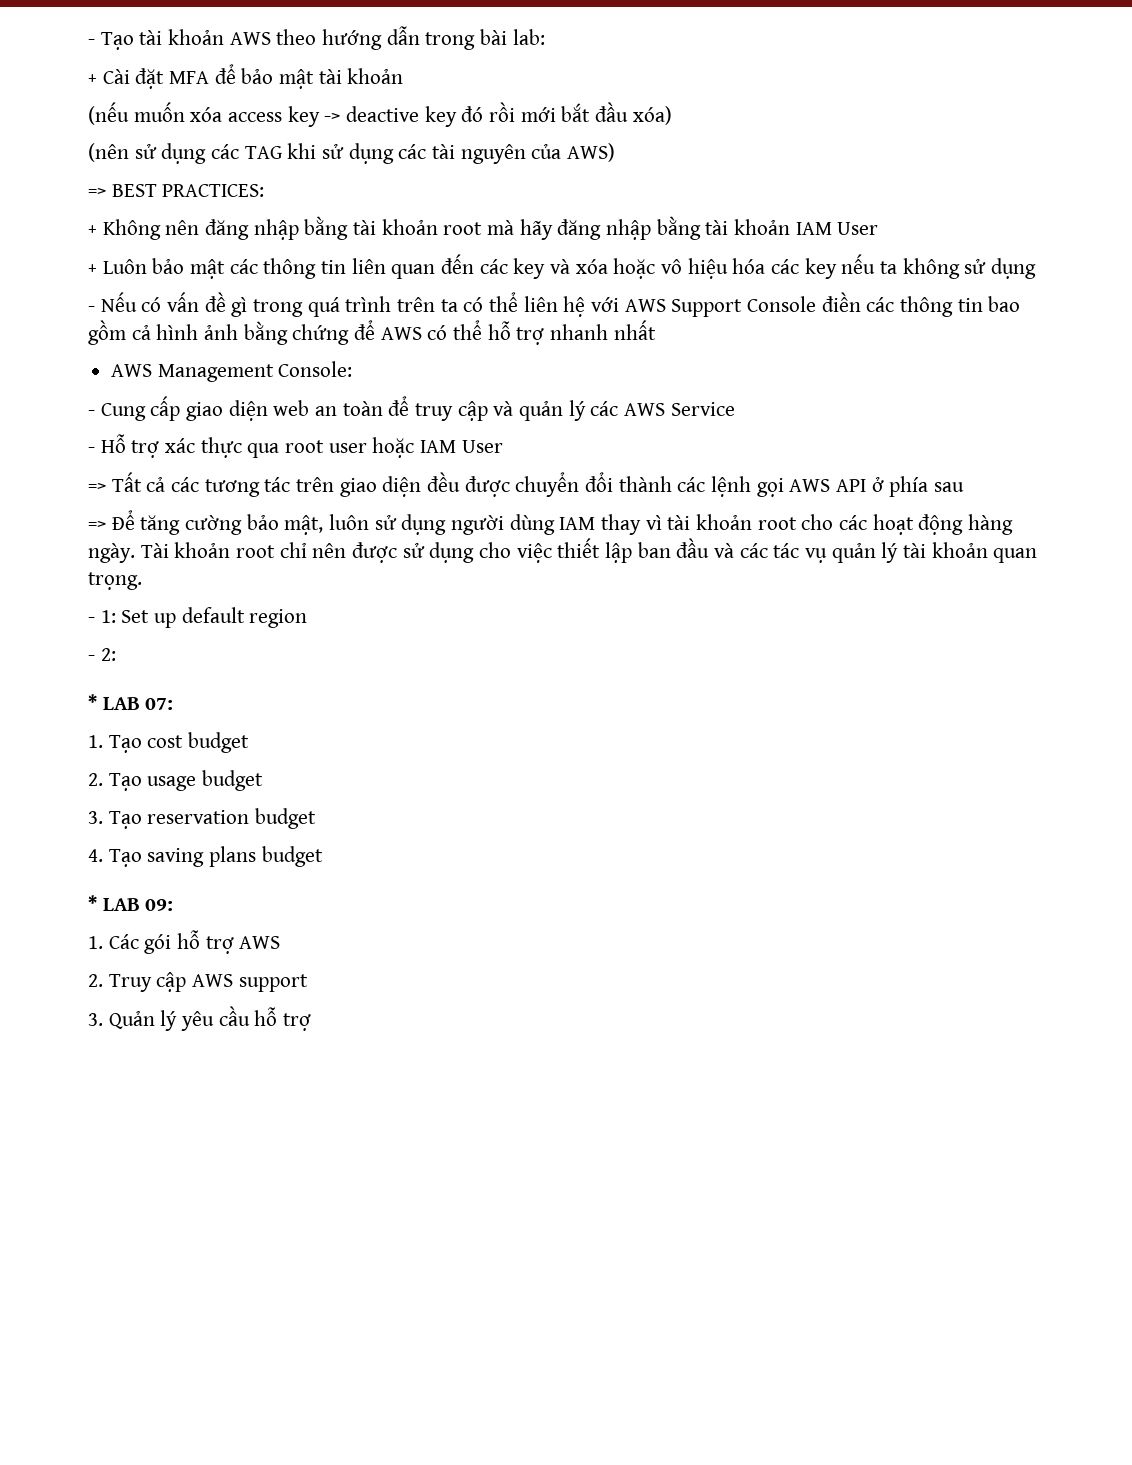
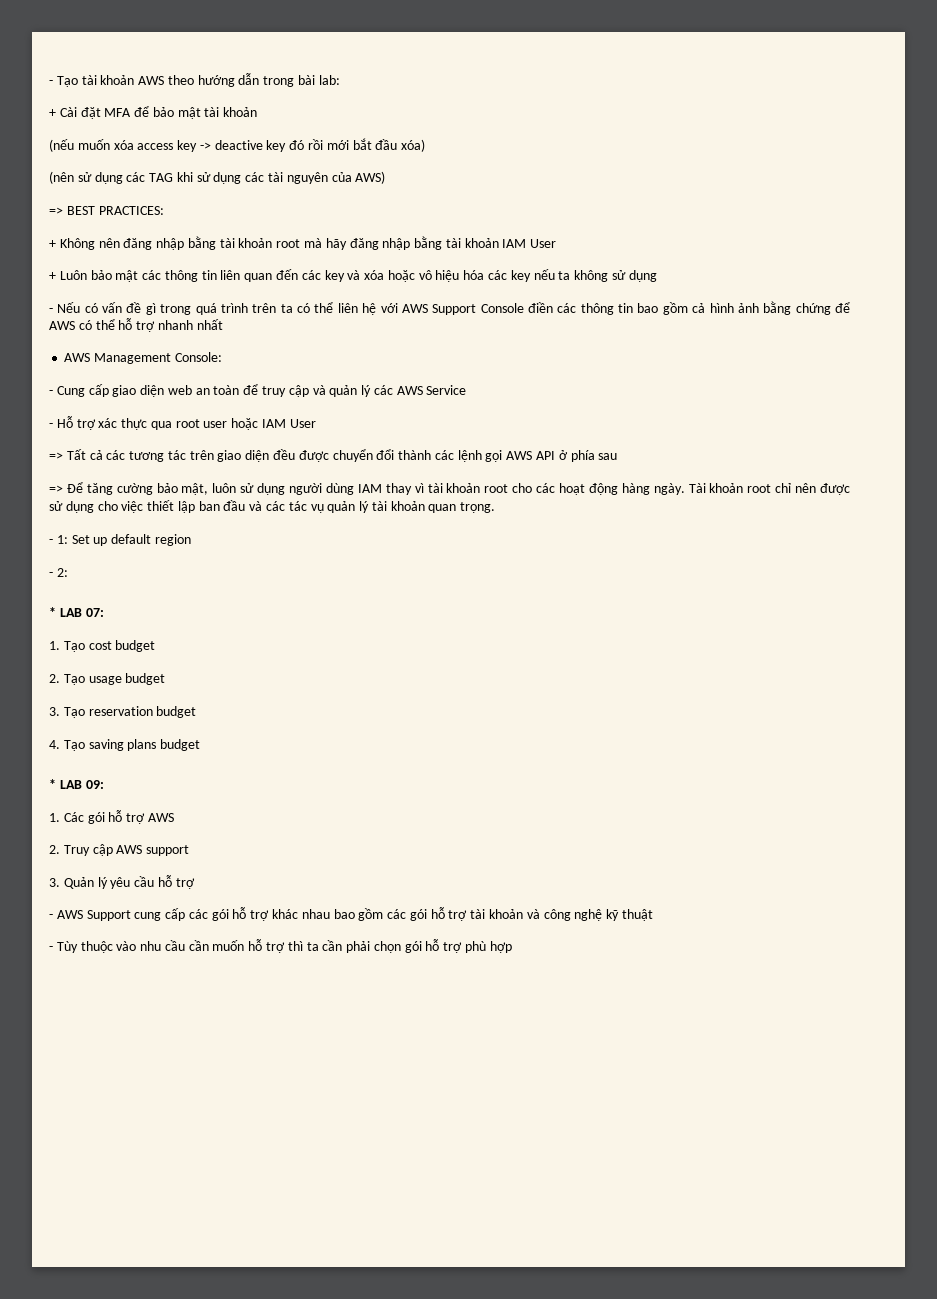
(312, 1022) none -> [49,907,653,921] [49,939,512,953] // - AWS Support cung cấp các gói hỗ trợ khác nhau bao gồm các gói hỗ trợ tài khoản và công nghệ kỹ thuật // - Tùy thuộc vào nhu cầu cần muốn hỗ trợ thì ta cần phải chọn gói hỗ trợ phù hợp

